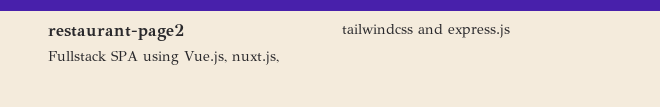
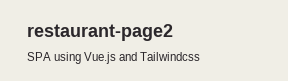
[48,51,107,61] Fullstack -> (173, 32) none
[183,51,279,65] [342,24,510,38] Vue.js, nuxt.js, tailwindcss and express.js -> [84,52,201,64] Vue.js and Tailwindcss

